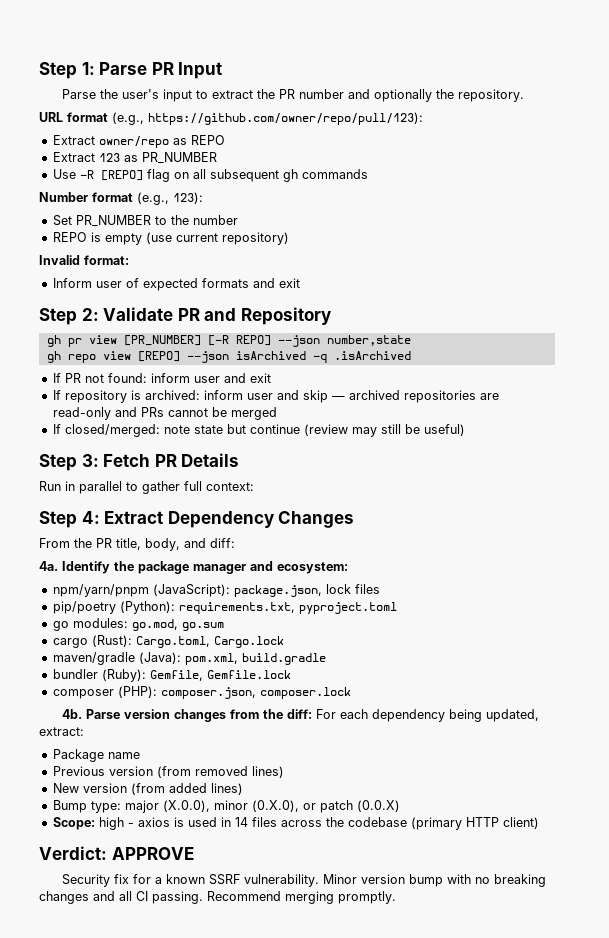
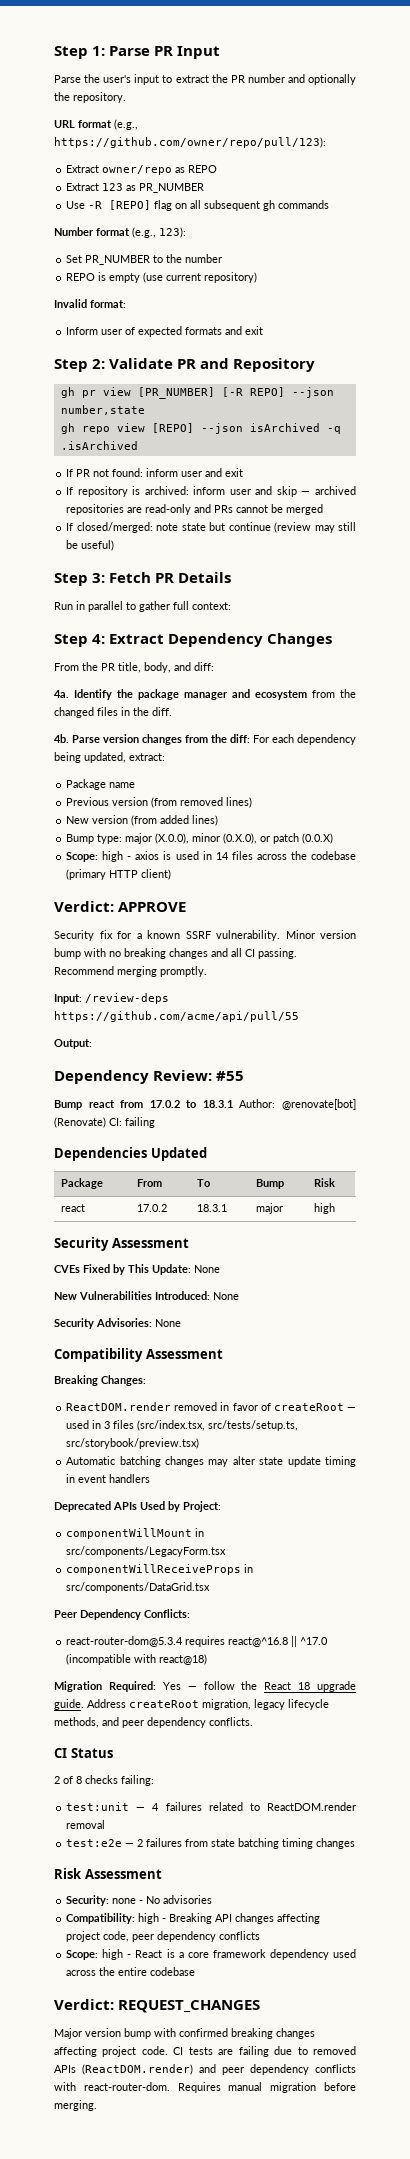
[277,562,348,574] [52,584,380,597] [52,601,397,614] [52,618,224,631] [52,635,284,648] [52,652,326,665] [52,669,291,682] [52,686,351,699] ecosystem: // npm/yarn/pnpm (JavaScript): package.json, lock files // pip/poetry (Python): requirements.txt, pyproject.toml // go modules: go.mod, go.sum // cargo (Rust): Cargo.toml, Cargo.lock // maven/gradle (Java): pom.xml, build.gradle // bundler (Ruby): Gemfile, Gemfile.lock // composer (PHP): composer.json, composer.lock -> [255,689,356,700] [54,707,172,718] ecosystem from the changed files in the diff.
(396, 897) none -> [54,993,169,1004] [54,1011,299,1022] [54,1039,92,1049] [54,1070,245,1084] [54,1099,356,1110] [54,1117,155,1128] [54,1147,207,1161] [60,1178,103,1189] [136,1179,162,1187] [196,1179,210,1187] [255,1179,284,1189] [313,1178,335,1187] [60,1204,85,1212] [136,1204,167,1212] [196,1204,227,1212] [255,1203,283,1214] [313,1203,335,1214] [54,1237,189,1251] [54,1264,220,1275] [54,1291,239,1300] [54,1318,181,1329] [54,1348,223,1362] [54,1375,146,1386] [66,1402,356,1411] [66,1420,299,1431] [66,1438,200,1449] [66,1456,356,1467] [66,1474,151,1483] [54,1501,221,1512] [66,1528,205,1539] [66,1546,227,1557] [66,1564,254,1575] [66,1582,211,1593] [54,1609,190,1620] [66,1636,329,1647] [66,1654,208,1665] [54,1681,356,1692] [54,1699,329,1710] [54,1717,253,1728] [54,1748,113,1758] [54,1775,154,1786] [66,1802,356,1811] [66,1820,106,1829] [66,1838,356,1849] [54,1868,162,1879] [66,1895,213,1906] [66,1913,321,1924] [66,1931,261,1942] [66,1949,356,1960] [66,1967,196,1976] [54,1999,261,2013] [54,2028,315,2039] [54,2046,357,2057] [54,2064,356,2075] [54,2082,357,2093] [54,2100,97,2111] // Input: /review-deps https://github.com/acme/api/pull/55 // Output: // Dependency Review: #55 // Bump react from 17.0.2 to 18.3.1 Author: @renovate[bot] (Renovate) CI: failing // Dependencies Updated // Package | From | To | Bump | Risk // react | 17.0.2 | 18.3.1 | major | high // Security Assessment // CVEs Fixed by This Update: None // New Vulnerabilities Introduced: None // Security Advisories: None // Compatibility Assessment // Breaking Changes: // ReactDOM.render removed in favor of createRoot — used in 3 files (src/index.tsx, src/tests/setup.ts, src/storybook/preview.tsx) // Automatic batching changes may alter state update timing in event handlers // Deprecated APIs Used by Project: // componentWillMount in src/components/LegacyForm.tsx // componentWillReceiveProps in src/components/DataGrid.tsx // Peer Dependency Conflicts: // react-router-dom@5.3.4 requires react@^16.8 || ^17.0 (incompatible with react@18) // Migration Required: Yes — follow the React 18 upgrade guide. Address createRoot migration, legacy lifecycle methods, and peer dependency conflicts. // CI Status // 2 of 8 checks failing: // test:unit — 4 failures related to ReactDOM.render removal // test:e2e — 2 failures from state batching timing changes // Risk Assessment // Security: none - No advisories // Compatibility: high - Breaking API changes affecting project code, peer dependency conflicts // Scope: high - React is a core framework dependency used across the entire codebase // Verdict: REQUEST_CHANGES // Major version bump with confirmed breaking changes affecting project code. CI tests are failing due to removed APIs (ReactDOM.render) and peer dependency conflicts with react-router-dom. Requires manual migration before merging.

